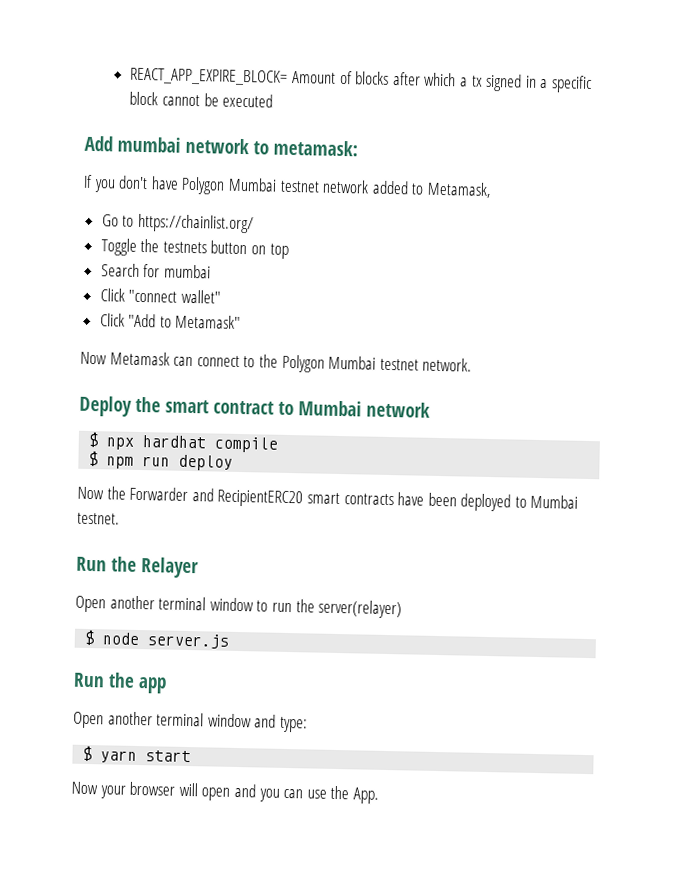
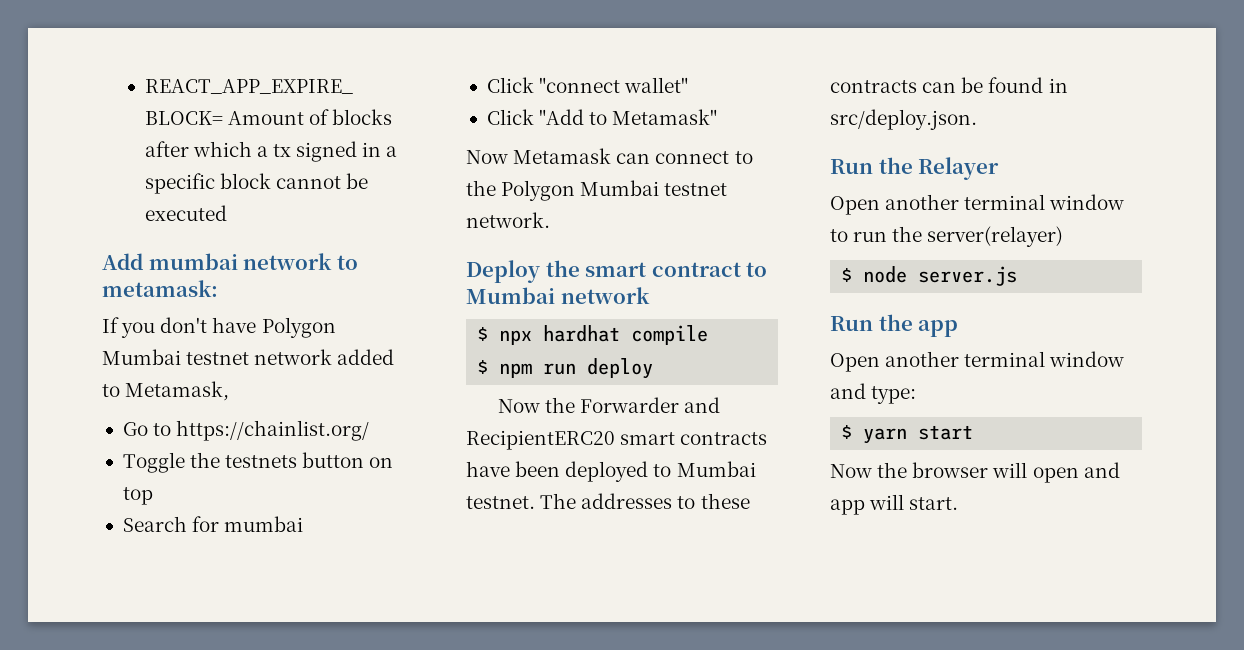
(120, 518) none -> [540,493,750,509] [830,77,1068,93] [830,109,977,130] The addresses to these contracts can be found in src/deploy.json.
[99,785,126,799] your -> [877,462,908,478] the
[258,785,379,804] you can use the App. -> [830,494,959,515] app will start.

